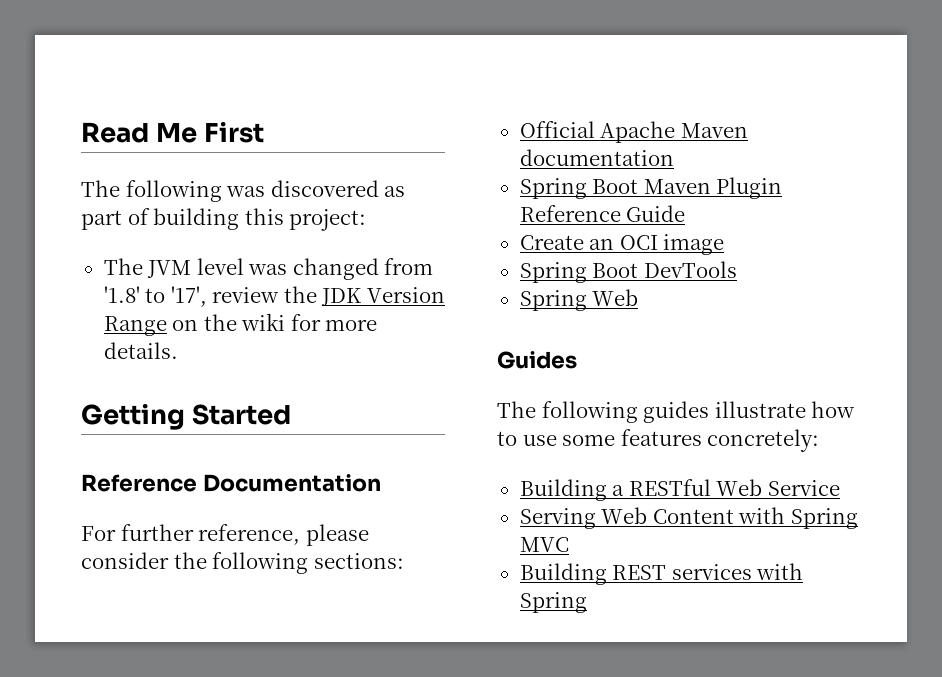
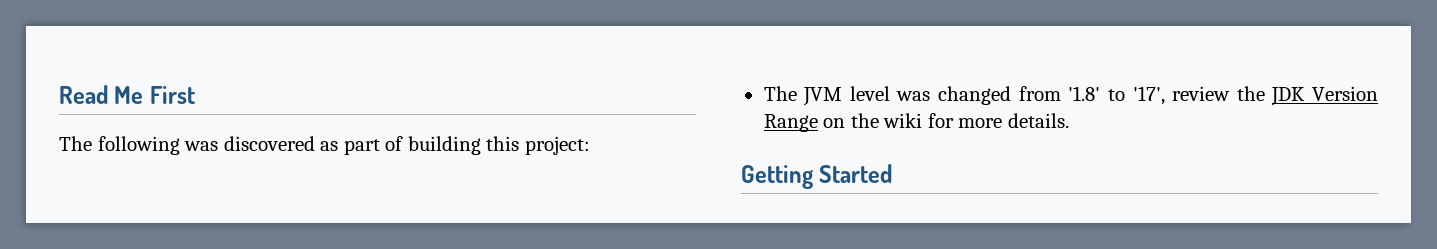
[81,474,381,492] [81,524,369,546] [81,552,404,574] [519,121,748,143] [519,149,674,166] [519,177,783,199] [519,205,686,222] [519,234,725,255] [519,261,737,283] [519,289,639,311] [497,351,577,369] [497,401,856,423] [497,429,820,452] [519,479,840,501] [519,507,858,529] [519,537,569,552] [519,563,804,585] [519,592,587,613] // Reference Documentation // For further reference, please consider the following sections: // Official Apache Maven documentation // Spring Boot Maven Plugin Reference Guide // Create an OCI image // Spring Boot DevTools // Spring Web // Guides // The following guides illustrate how to use some features concretely: // Building a RESTful Web Service // Serving Web Content with Spring MVC // Building REST services with Spring -> (893, 173) none

